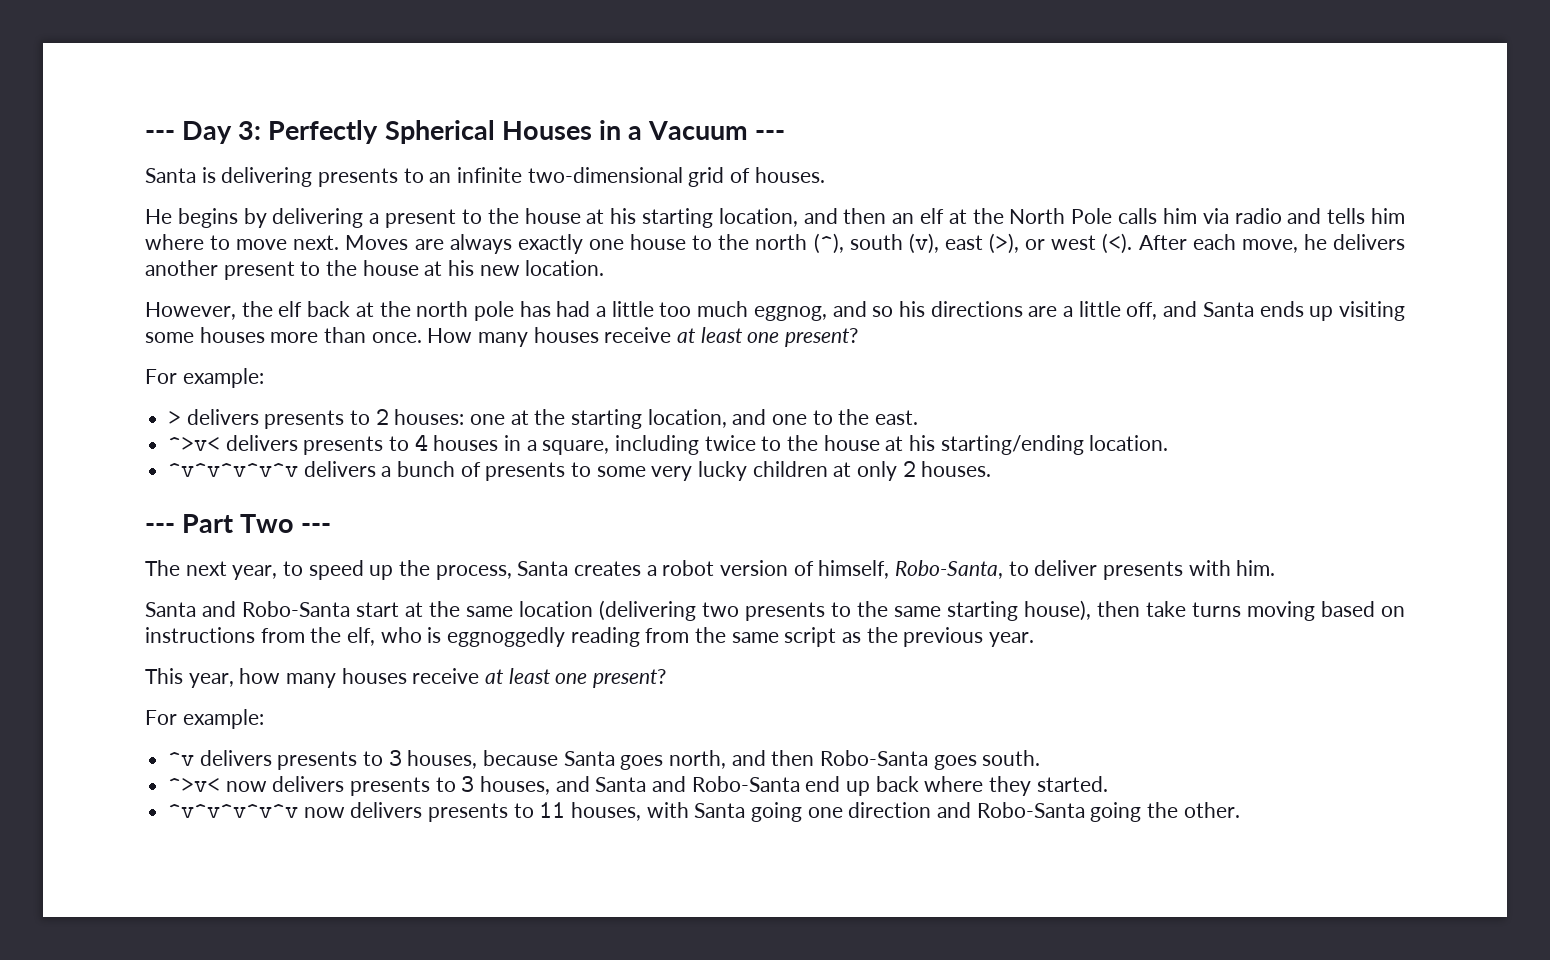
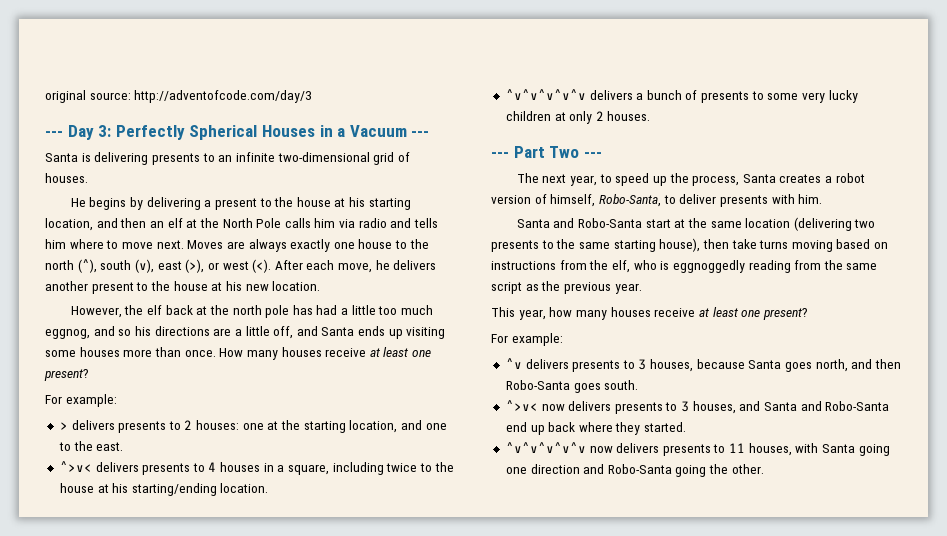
(145, 135) none -> [45,90,313,103] original source: http://adventofcode.com/day/3 //

